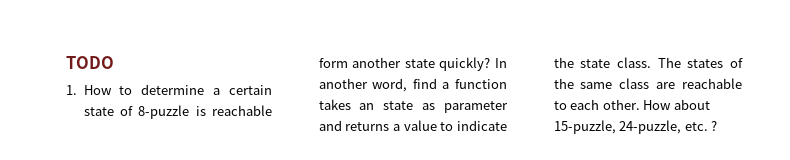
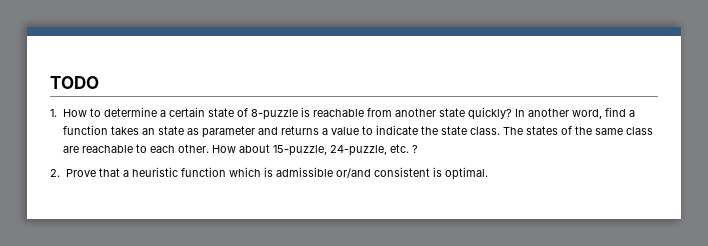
[318,58,348,68] form -> [367,108,393,117] from
(718, 126) none -> [50,167,488,180] // 2. Prove that a heuristic function which is admissible or/and consistent is optimal.

